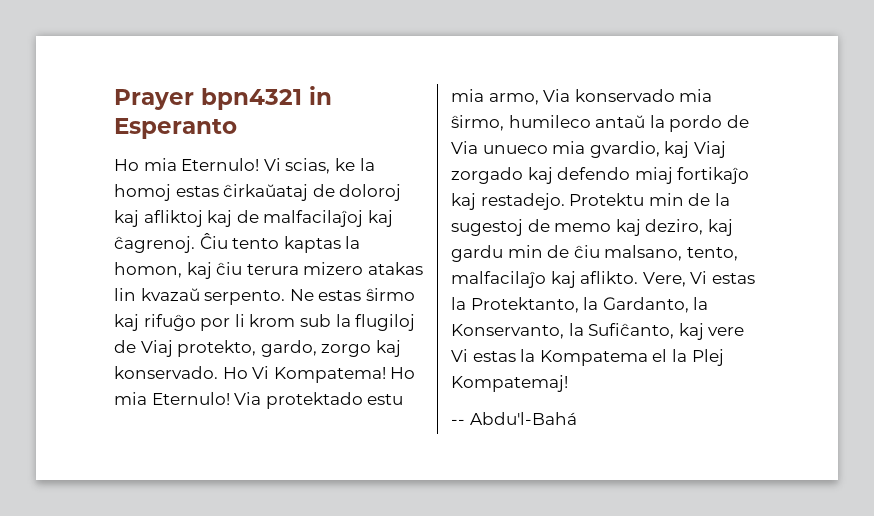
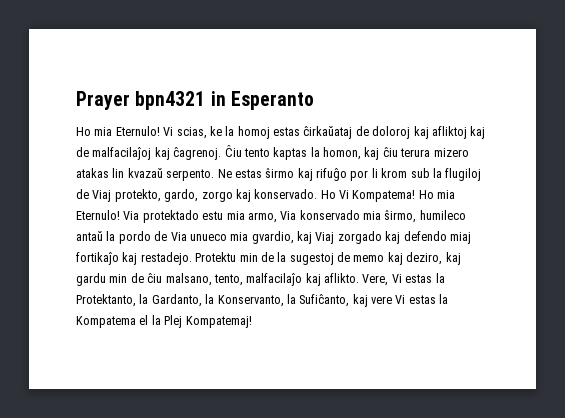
[451,412,577,425] // -- Abdu'l-Bahá -> (252, 322) none

